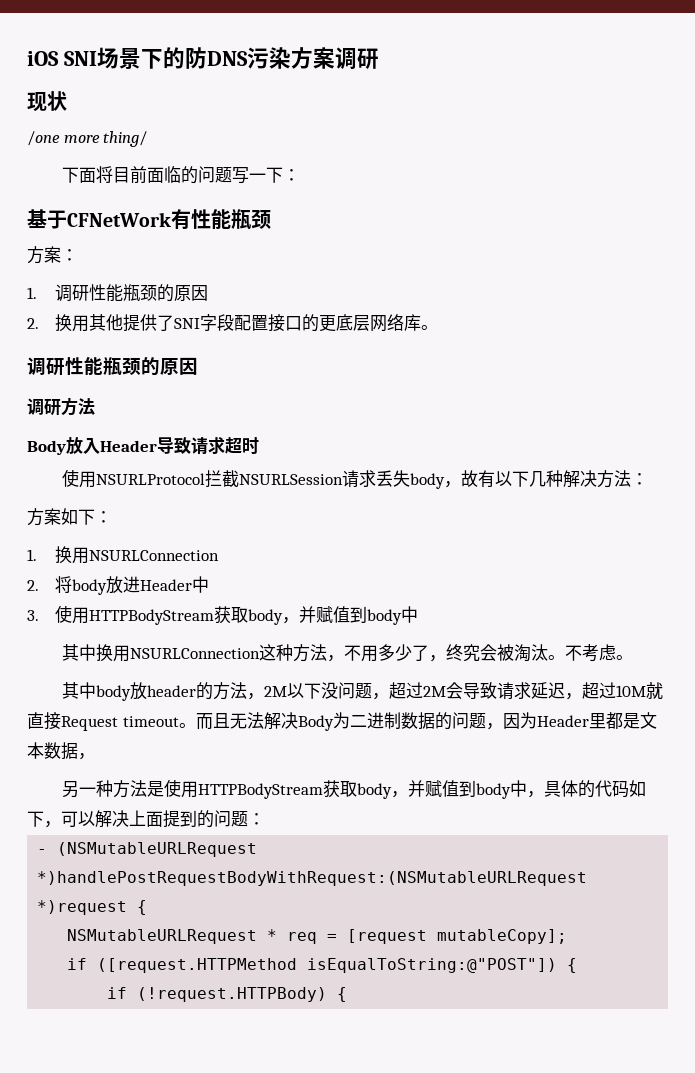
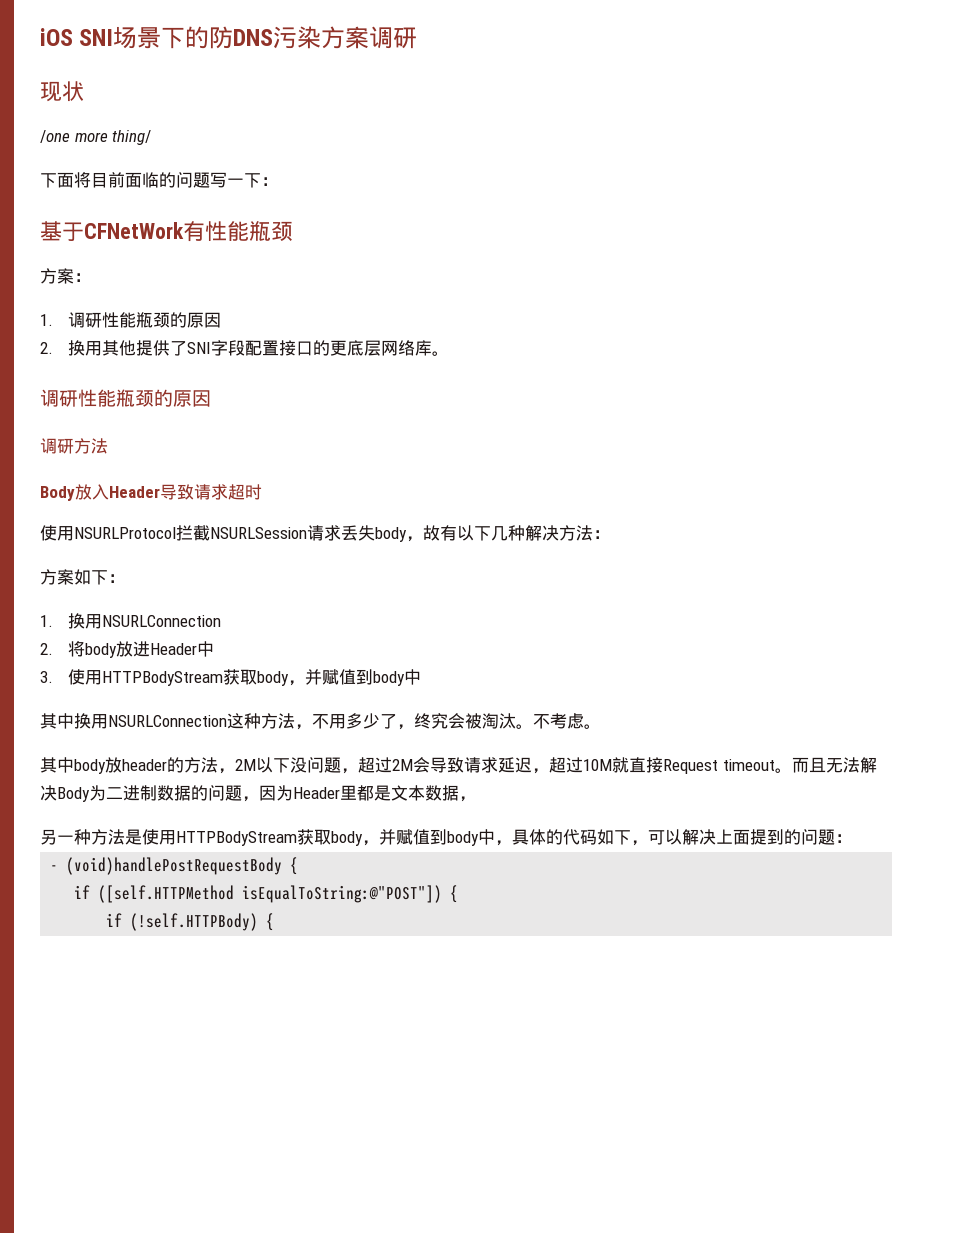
[57,842,258,857] [37,871,588,886] [37,900,148,915] [67,929,568,944] [67,958,298,973] (NSMutableURLRequest *)handlePostRequestBodyWithRequest:(NSMutableURLRequest *)request { // NSMutableURLRequest * req = [request mutableCopy]; // if ([request.HTTPMethod -> [66,857,299,875] [74,885,235,903] (void)handlePostRequestBody { // if ([self.HTTPMethod
[137,987,328,1002] (!request.HTTPBody) -> [130,913,259,931] (!self.HTTPBody)

